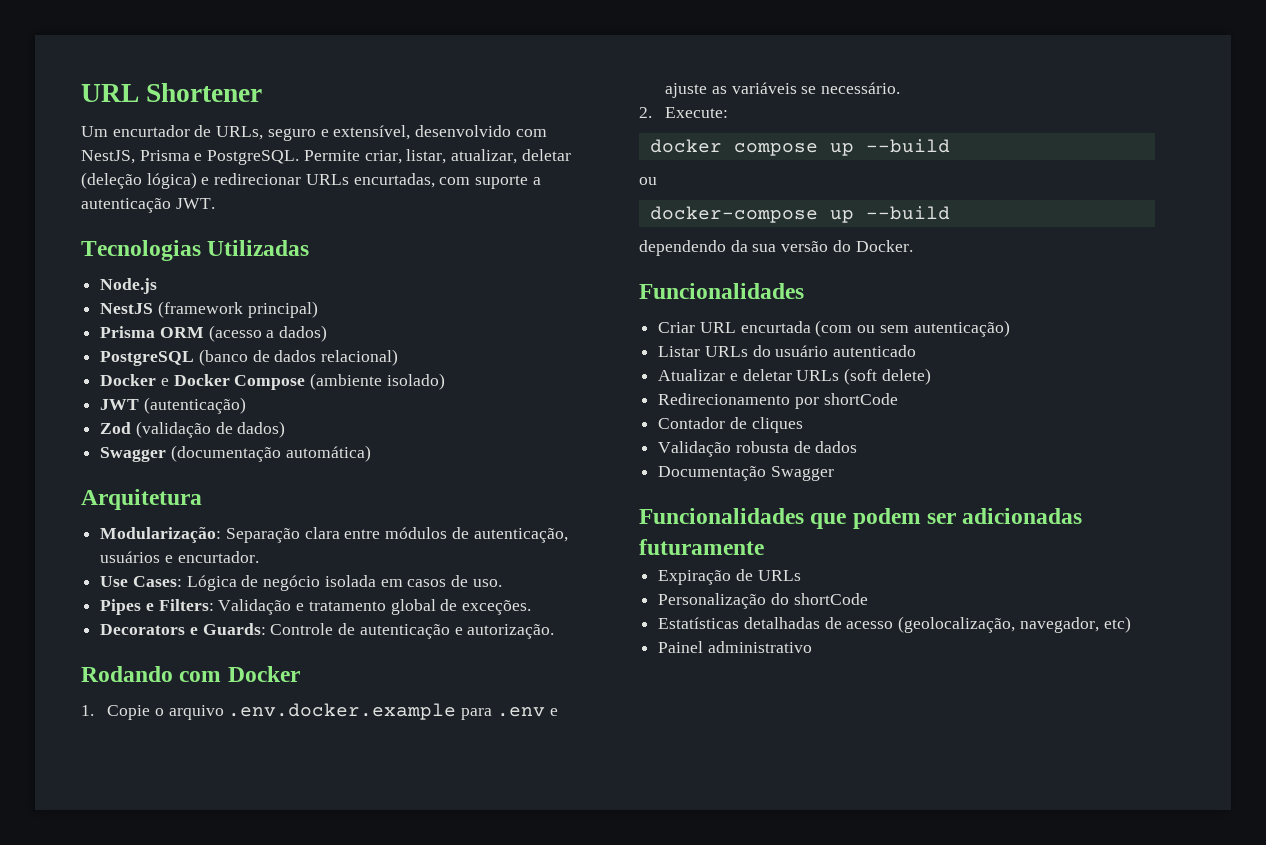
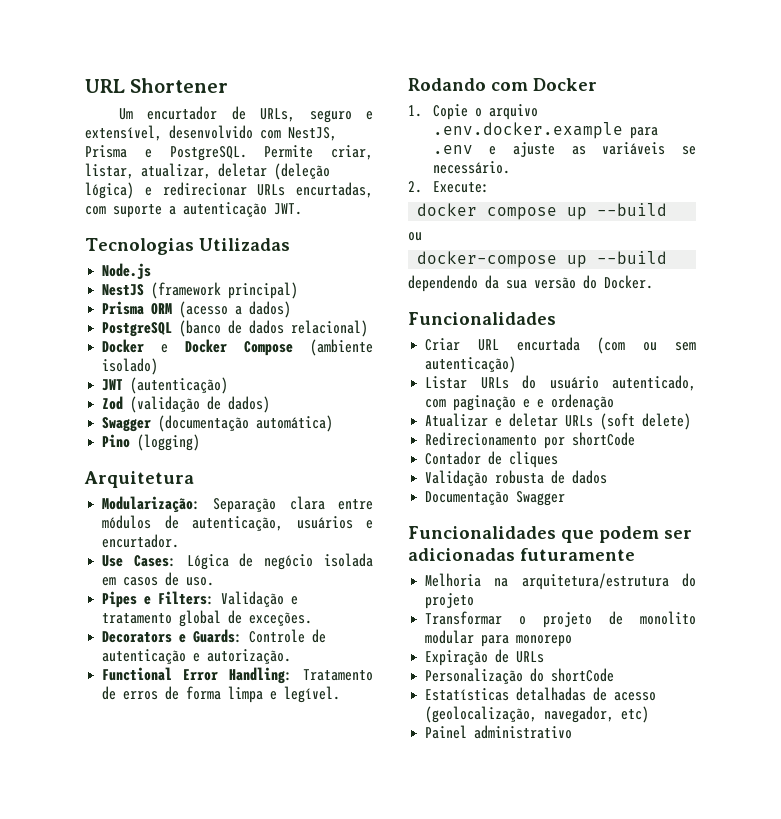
(371, 453) none -> [102,434,201,451] // Pino (logging)
(555, 631) none -> [102,667,373,684] [102,686,341,703] // Functional Error Handling: Tratamento de erros de forma limpa e legível.
[833,345,917,357] autenticado -> [612,375,696,391] [425,394,615,411] autenticado, com paginação e e ordenação
(764, 547) none -> [425,573,696,590] [425,593,475,609] [425,611,696,628] [425,630,573,647] // Melhoria na arquitetura/estrutura do projeto // Transformar o projeto de monolito modular para monorepo

